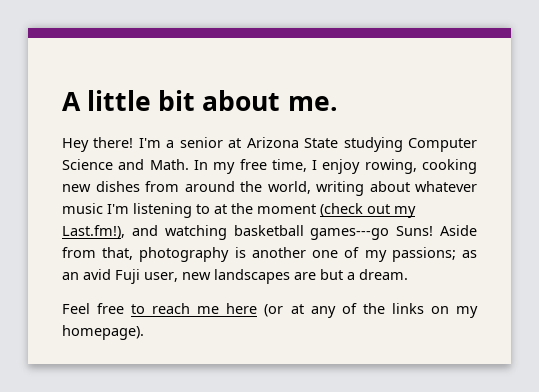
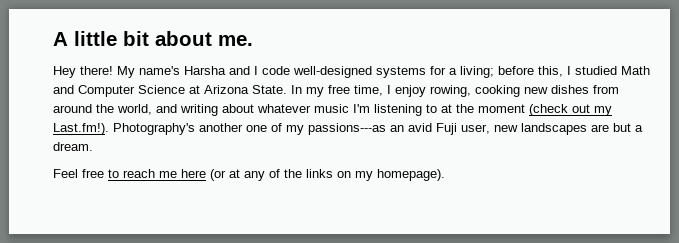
[138,137,478,152] [62,159,189,170] I'm a senior at Arizona State studying Computer Science and Math. -> [117,66,650,78] [53,85,287,97] My name's Harsha and I code well-designed systems for a living; before this, I studied Math and Computer Science at Arizona State.
(311, 187) none -> [156,104,177,113] and
[62,225,477,240] [62,247,246,262] Last.fm!), and watching basketball games---go Suns! Aside from that, photography is -> [53,123,195,135] Last.fm!). Photography's
[391,247,478,262] passions; as -> [308,123,386,135] passions---as

